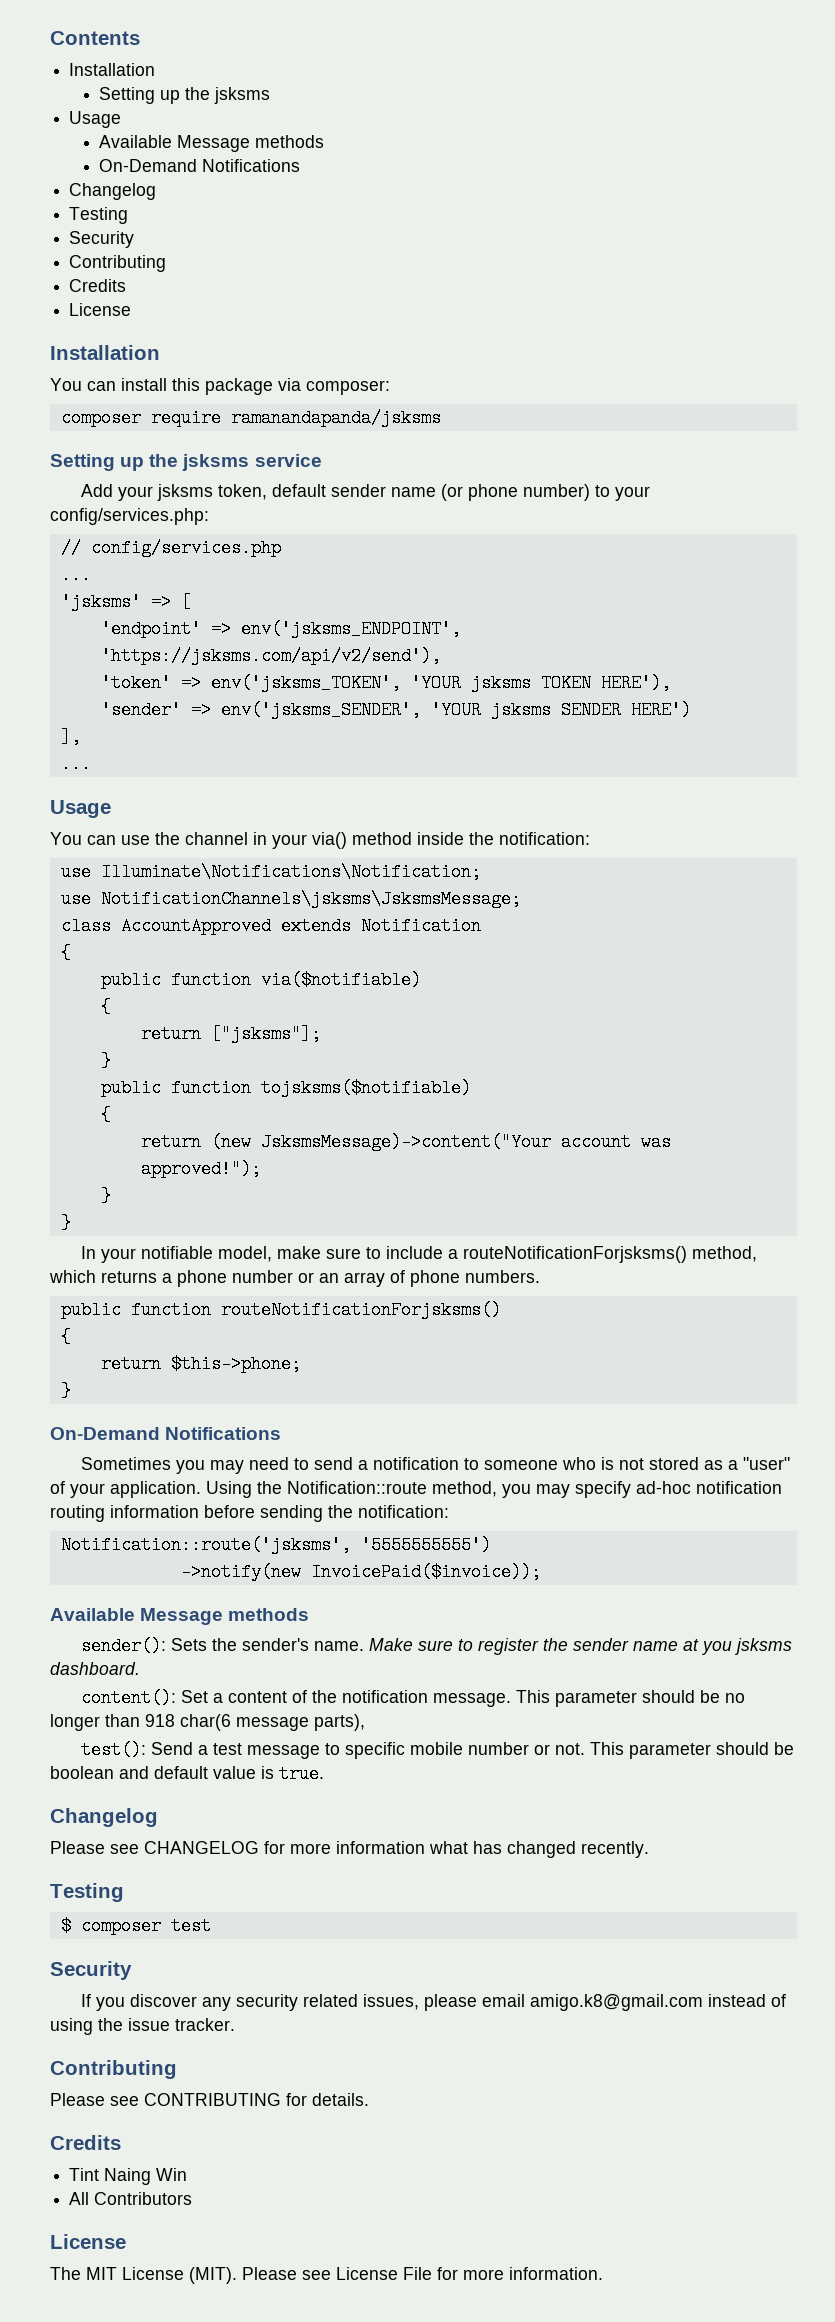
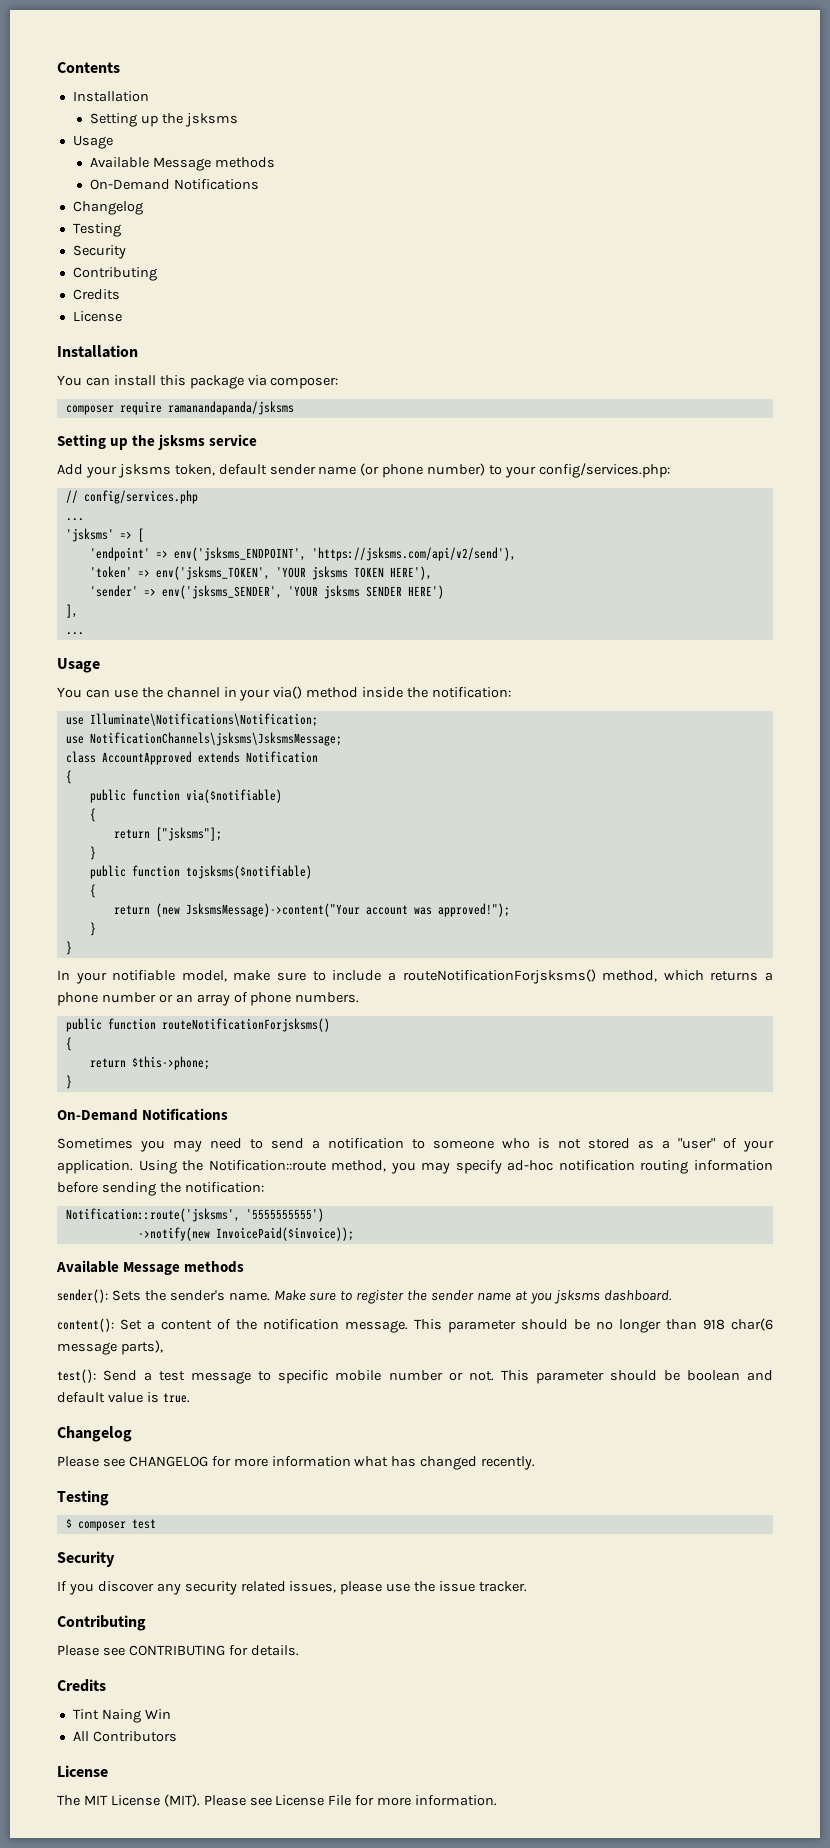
[481,1994,786,2011] [50,2018,93,2035] email amigo.k8@gmail.com instead of using -> [386,1583,411,1592] use

